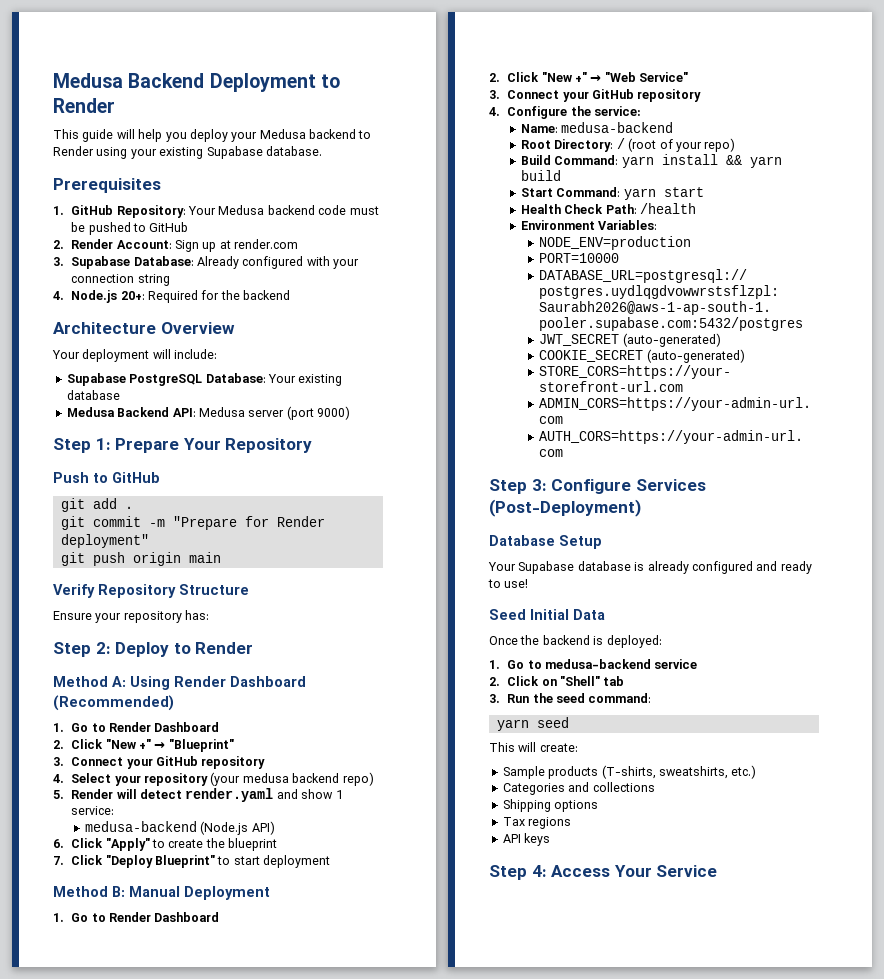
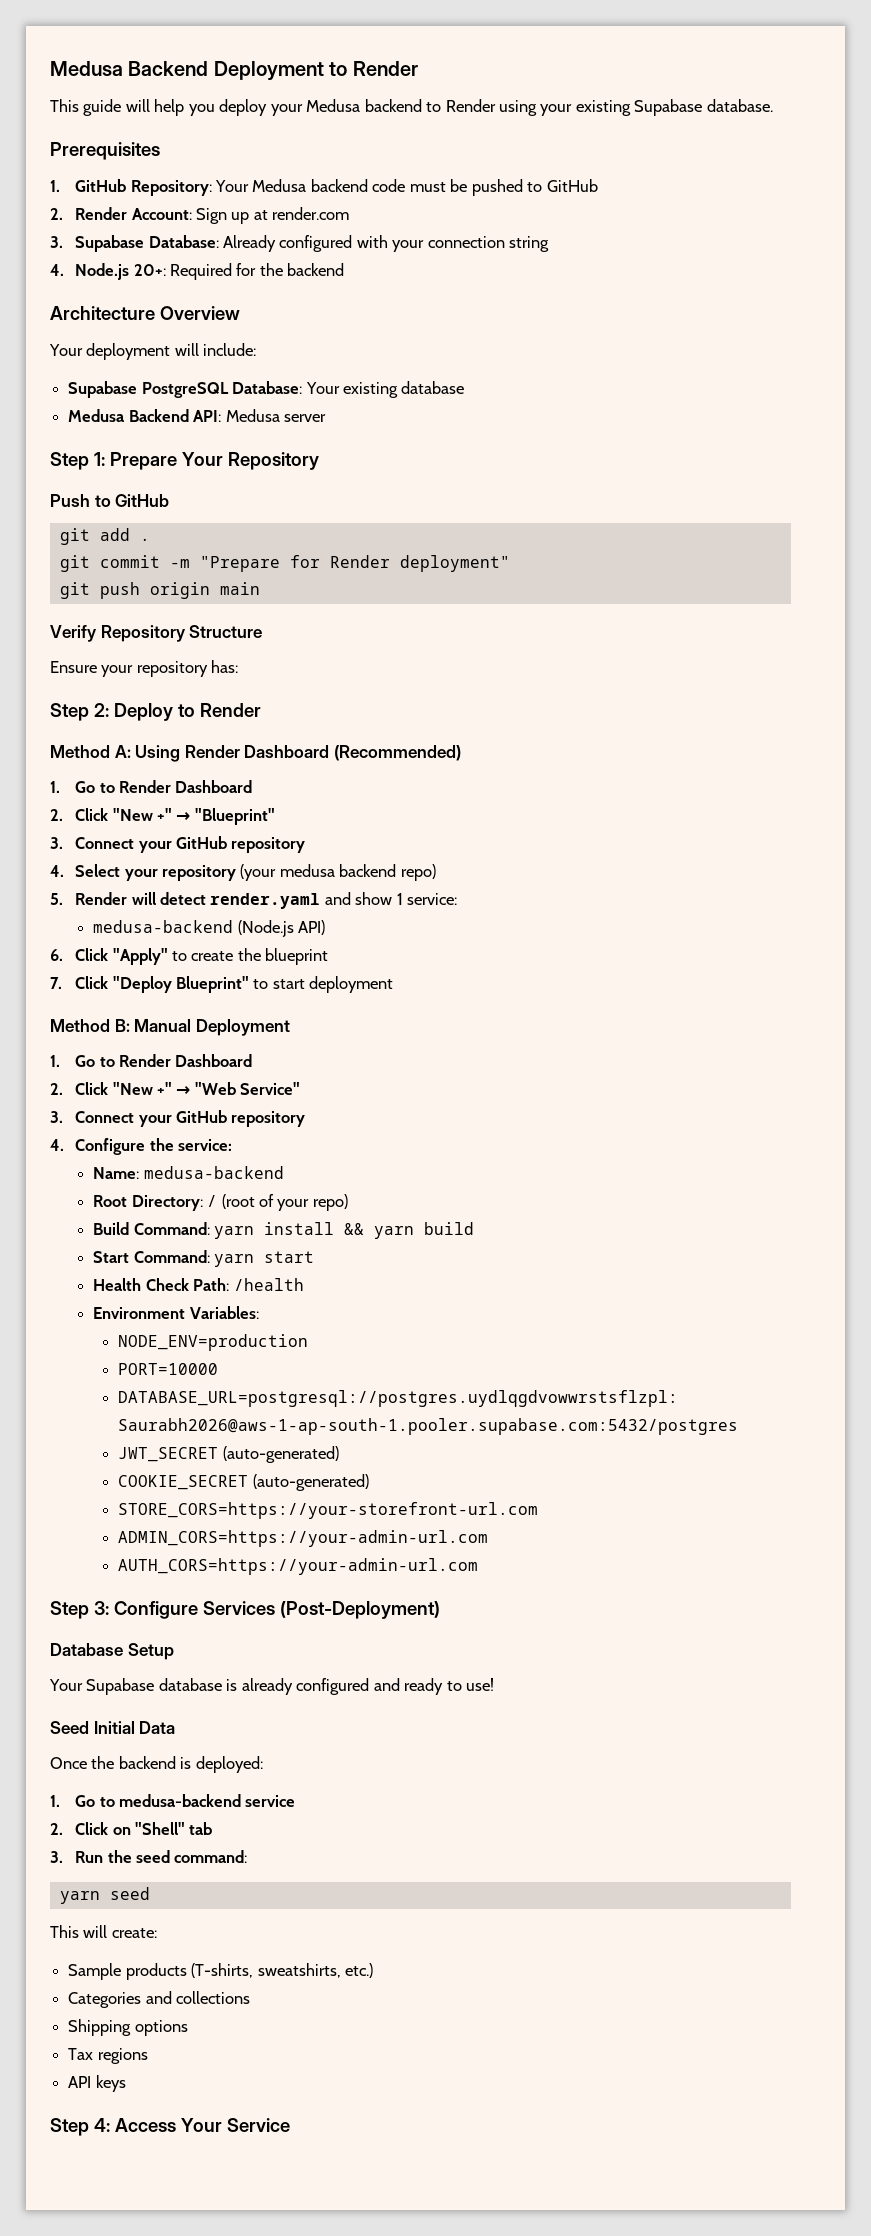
[286,406,350,420] (port 9000) -> (326, 418) none

